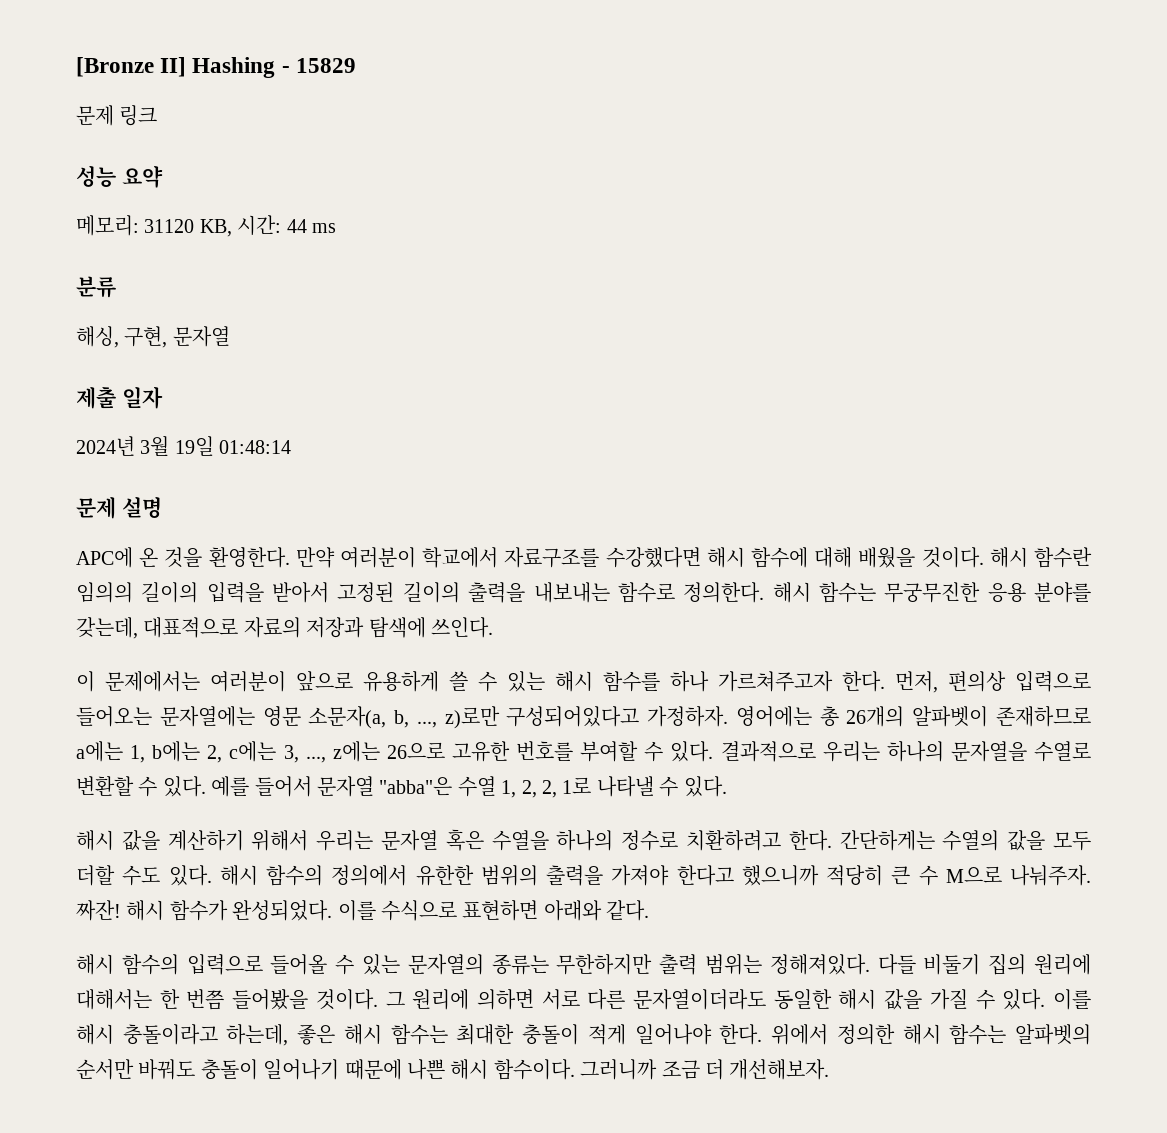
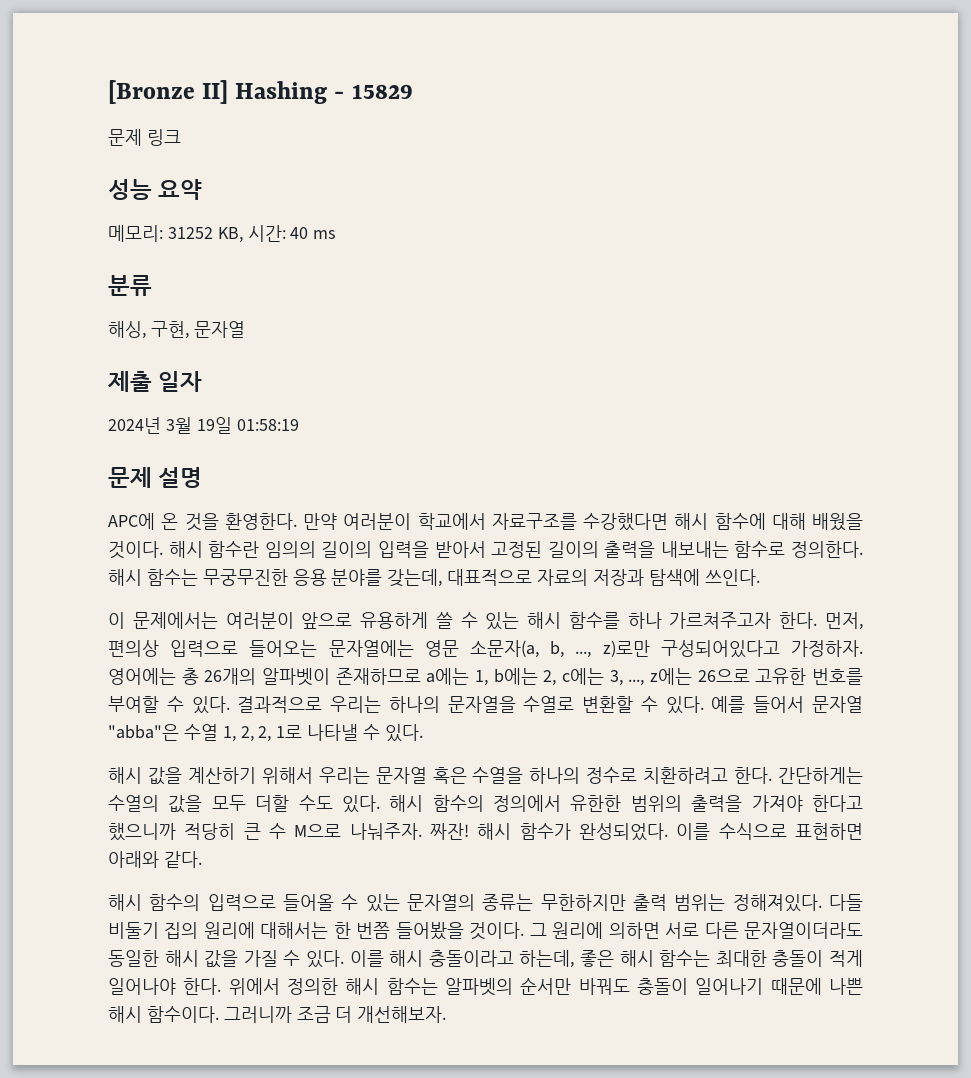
[144,219,195,233] 31120 -> [167,227,213,239] 31252
[286,219,307,233] 44 -> [290,227,309,239] 40
[219,440,292,454] 01:48:14 -> [236,419,299,431] 01:58:19

